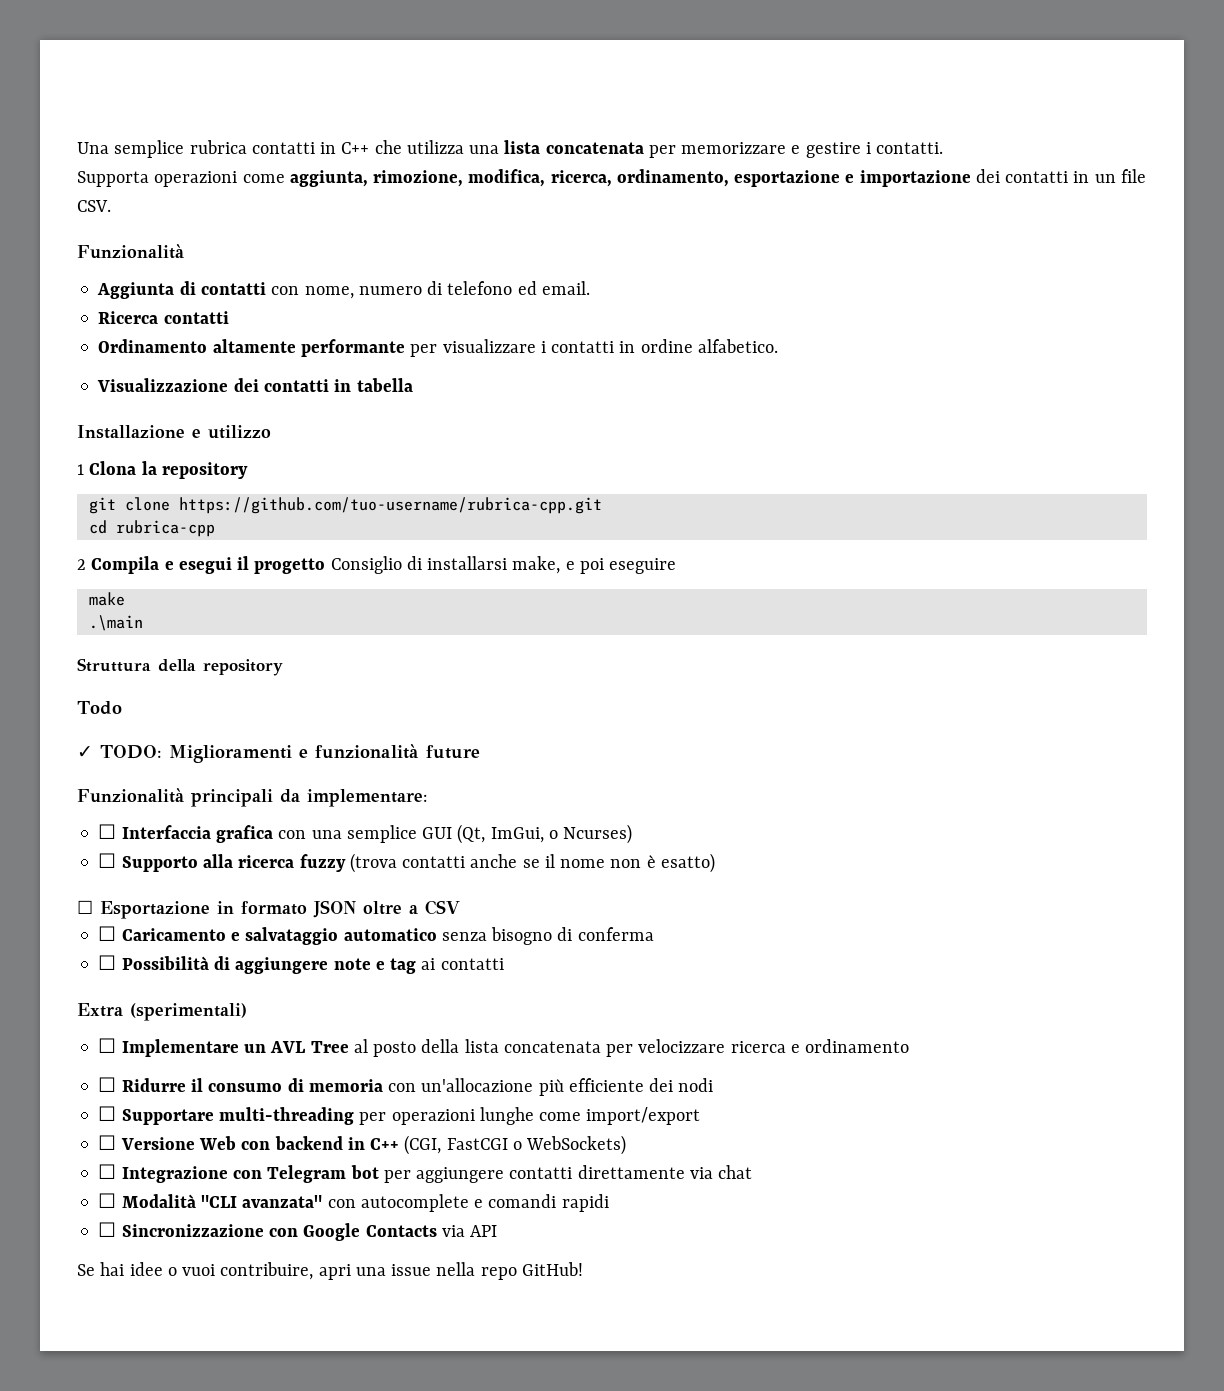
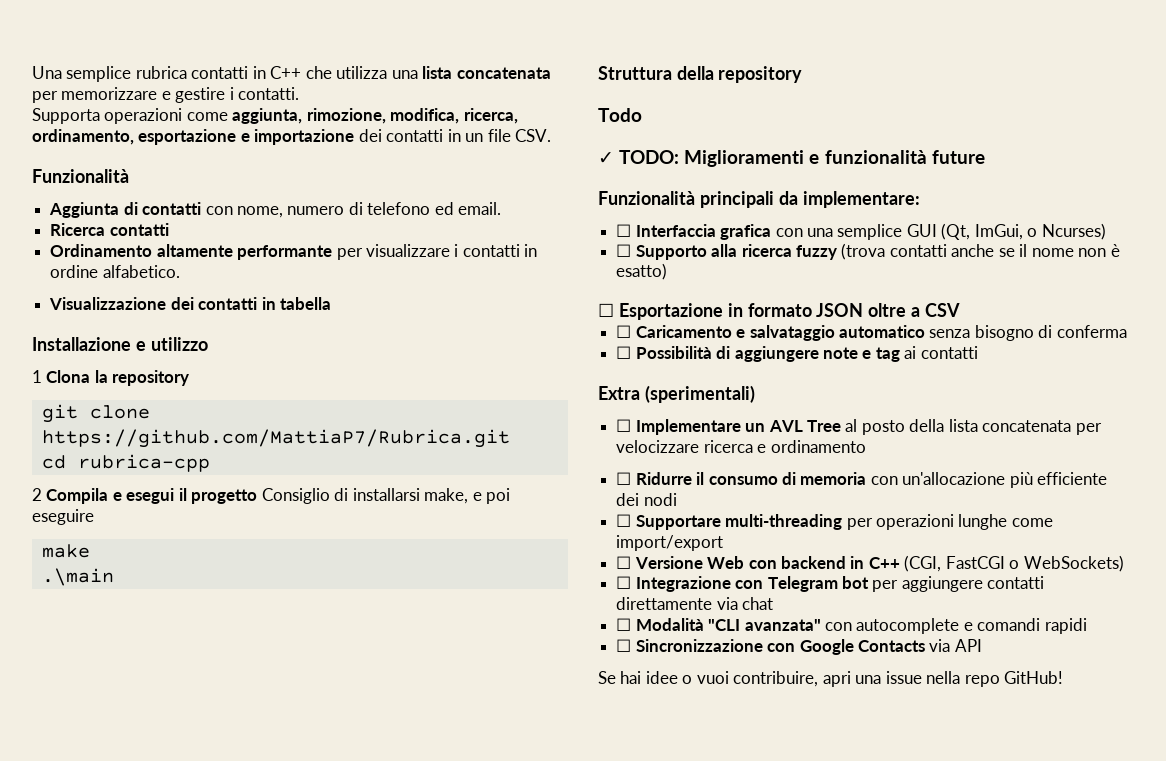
[178,497,602,514] https://github.com/tuo-username/rubrica-cpp.git -> [41,429,510,448] https://github.com/MattiaP7/Rubrica.git

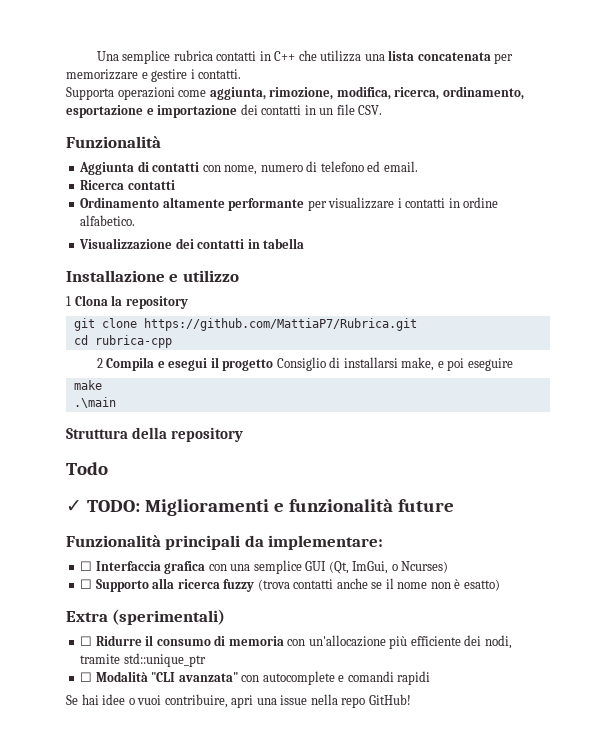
[598,303,961,320] [616,325,1127,341] [616,346,978,362] [598,385,755,403] [616,419,1102,435] [616,440,866,453] ☐ Esportazione in formato JSON oltre a CSV // ☐ Caricamento e salvataggio automatico senza bisogno di conferma // ☐ Possibilità di aggiungere note e tag ai contatti // Extra (sperimentali) // ☐ Implementare un AVL Tree al posto della lista concatenata per velocizzare ricerca e ordinamento -> [66,609,226,625] Extra (sperimentali)
[643,493,677,506] [616,514,1053,530] [616,535,724,551] [616,555,1124,572] [616,576,1045,592] [616,597,774,610] nodi // ☐ Supportare multi-threading per operazioni lunghe come import/export // ☐ Versione Web con backend in C++ (CGI, FastCGI o WebSockets) // ☐ Integrazione con Telegram bot per aggiungere contatti direttamente via chat -> [484,635,512,649] [80,653,206,667] nodi, tramite std::unique_ptr
[616,639,982,655] // ☐ Sincronizzazione con Google Contacts via API -> (431, 678) none

